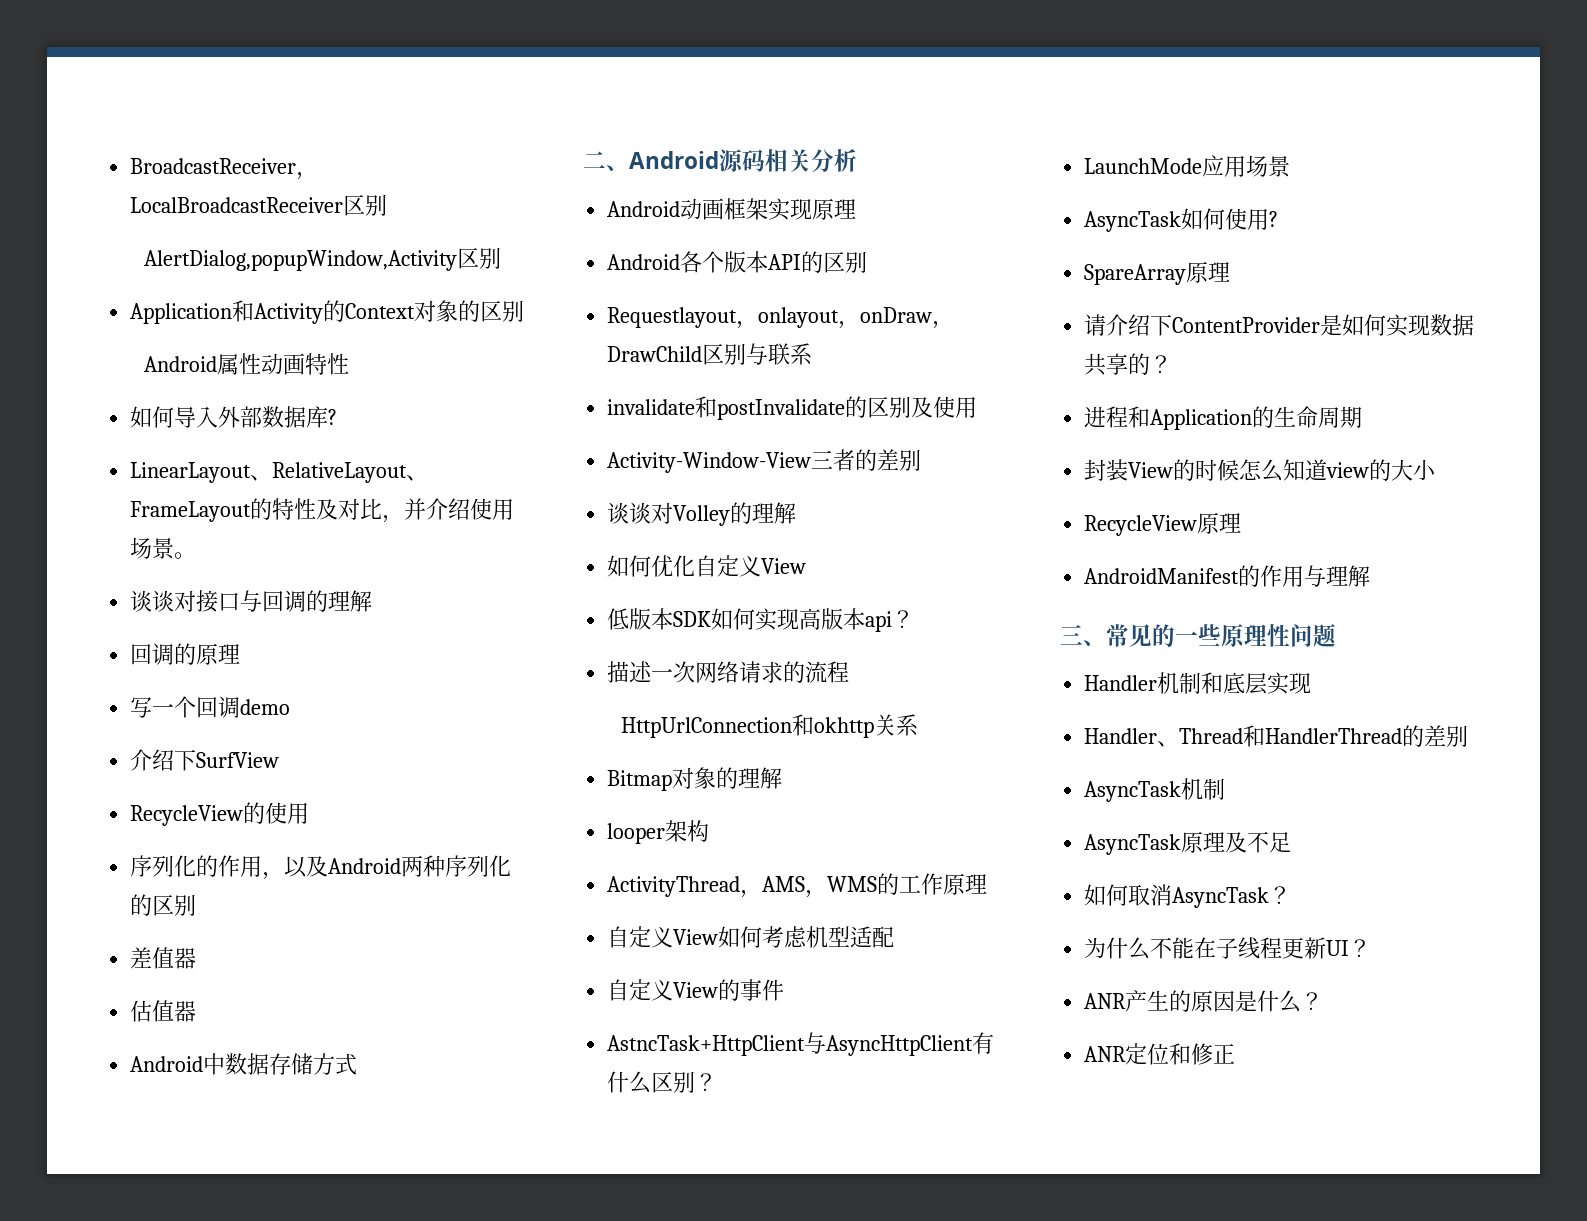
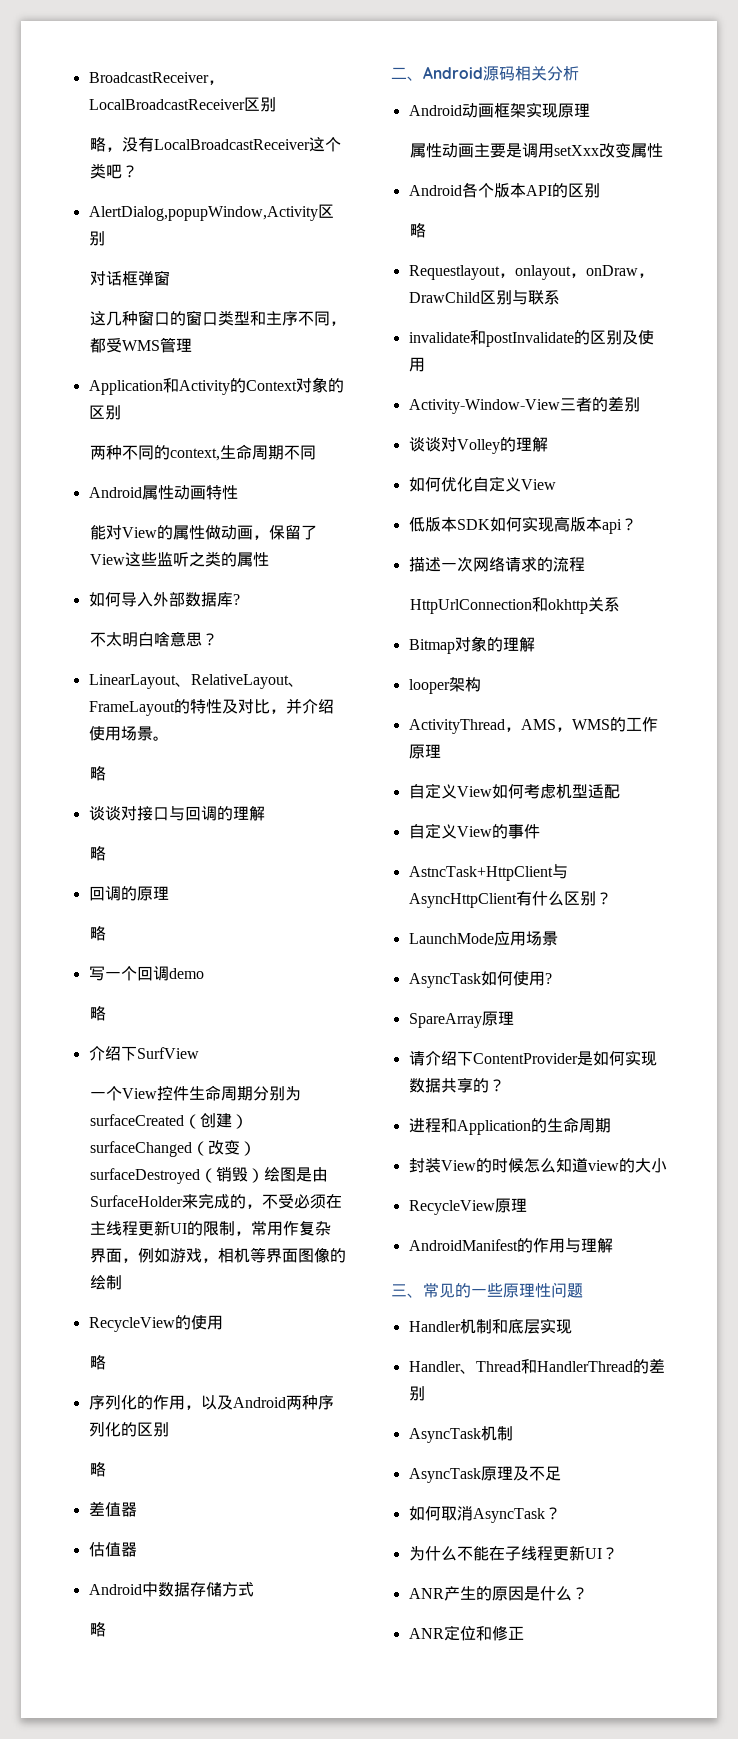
[144,247,502,271] AlertDialog,popupWindow,Activity区别 -> [90,137,342,152] [90,163,139,179] [88,204,334,221] [88,231,105,246] [90,270,171,286] [90,310,347,326] [90,337,193,353] 略，没有LocalBroadcastReceiver这个类吧？ // AlertDialog,popupWindow,Activity区别 // 对话框弹窗 // 这几种窗口的窗口类型和主序不同，都受WMS管理
[144,353,328,375] Android属性动画特 -> [90,444,317,461] [88,485,238,500] [90,525,318,540] [90,551,254,567] 两种不同的context,生命周期不同 // Android属性动画特性 // 能对View的属性做动画，保留了View这些监听之类的属
(338, 417) none -> [90,631,219,647] // 不太明白啥意思？
(197, 555) none -> [90,766,107,781] // 略
(373, 601) none -> [90,846,107,861] // 略
(241, 654) none -> [90,926,107,941] // 略
(291, 707) none -> [90,1006,107,1021] // 略
(280, 760) none -> [90,1085,302,1101] [90,1113,249,1129] [90,1140,257,1157] [90,1167,329,1184] [90,1193,343,1209] [90,1220,332,1236] [90,1247,347,1263] [90,1275,123,1290] // 一个View控件生命周期分别为surfaceCreated（创建）surfaceChanged（改变）surfaceDestroyed（销毁）绘图是由SurfaceHolder来完成的，不受必须在主线程更新UI的限制，常用作复杂界面，例如游戏，相机等界面图像的绘制
(310, 813) none -> [90,1355,107,1370] // 略
(197, 905) none -> [90,1462,107,1477] // 略
(358, 1064) none -> [90,1622,107,1637] // 略
(857, 209) none -> [410,143,664,158] // 属性动画主要是调用setXxx改变属性
(868, 262) none -> [410,223,427,238] // 略

